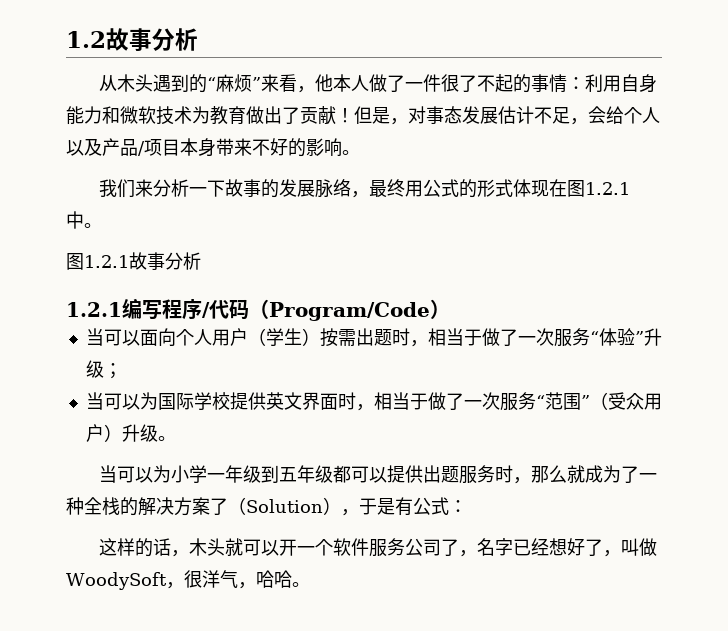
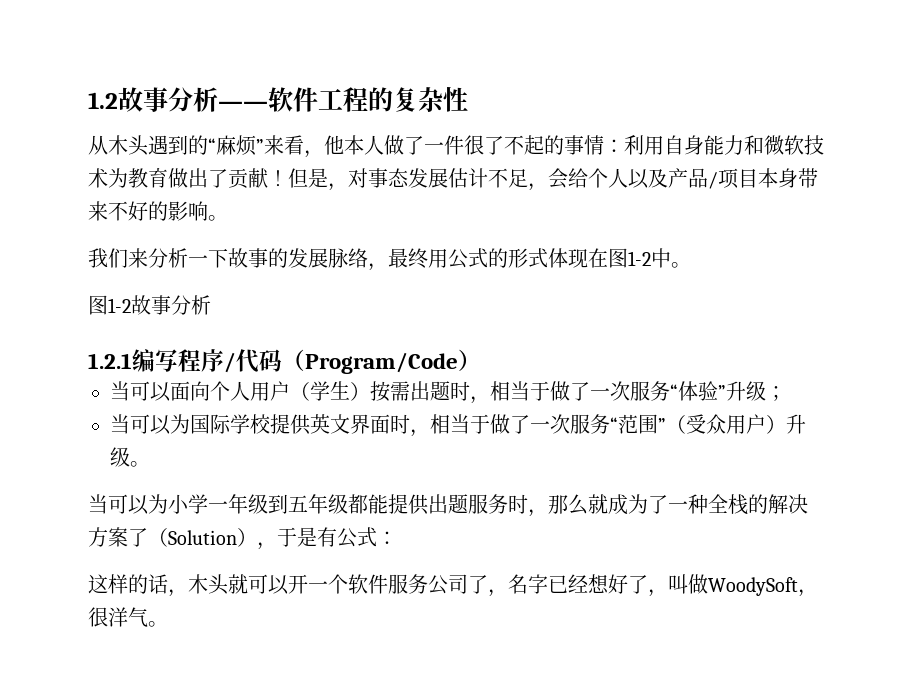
(198, 39) none -> [218,86,468,112] ——软件工程的复杂性
[585,182,631,195] 1.2.1 -> [628,251,651,266] 1-2
[84,255,129,268] 1.2.1 -> [108,298,131,313] 1-2
[351,466,388,483] 可以 -> [368,494,388,514] 能
[237,570,292,589] ，哈哈 -> (148, 617) none

